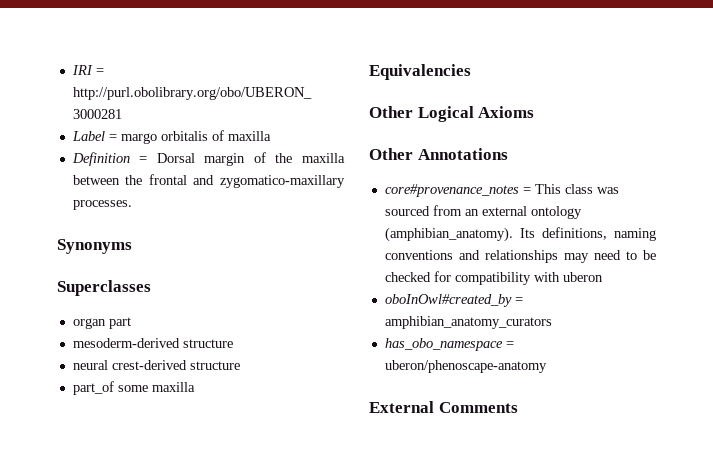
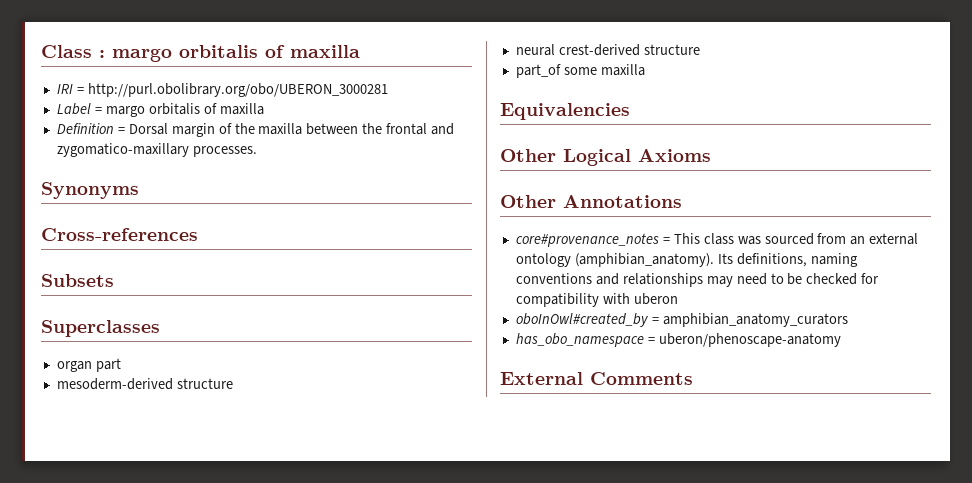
(71, 70) none -> [41,45,360,62] Class : margo orbitalis of maxilla //
(132, 246) none -> [41,228,198,241] [41,274,114,287] // Cross-references // Subsets

